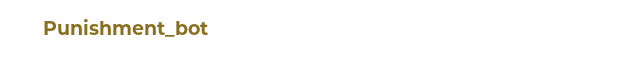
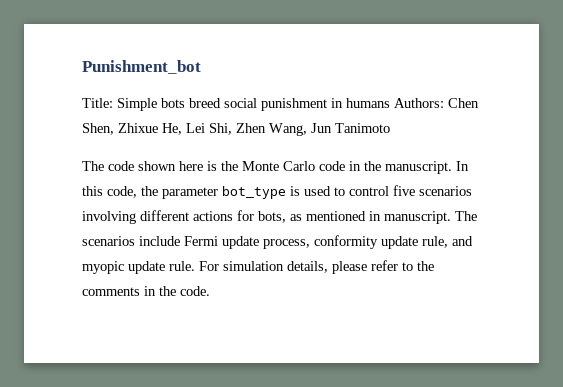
(208, 28) none -> [82,98,479,111] [82,123,390,136] [82,161,469,174] [82,185,472,199] [82,210,477,224] [82,235,473,249] [82,260,434,274] [82,286,210,296] // Title: Simple bots breed social punishment in humans Authors: Chen Shen, Zhixue He, Lei Shi, Zhen Wang, Jun Tanimoto // The code shown here is the Monte Carlo code in the manuscript. In this code, the parameter bot_type is used to control five scenarios involving different actions for bots, as mentioned in manuscript. The scenarios include Fermi update process, conformity update rule, and myopic update rule. For simulation details, please refer to the comments in the code.

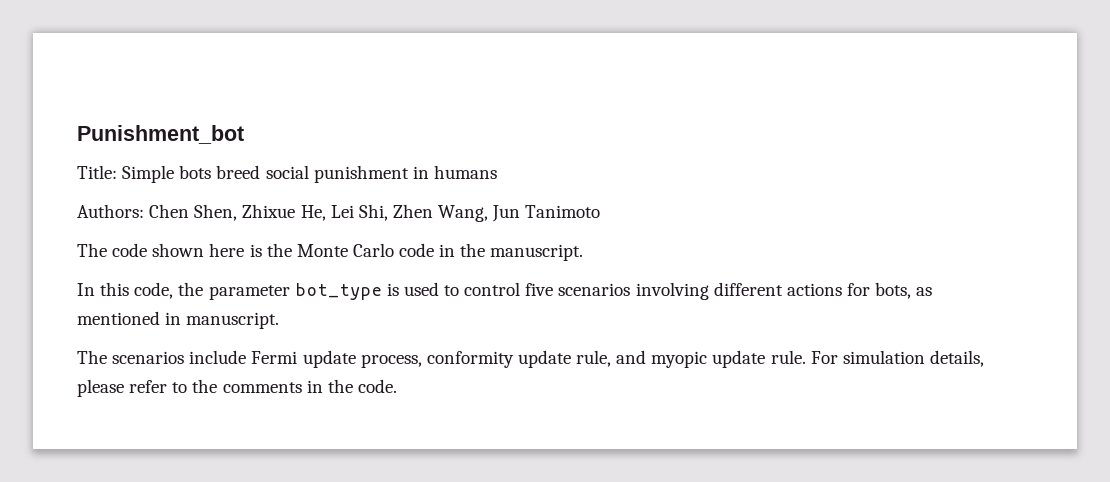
(390, 103) none -> (497, 172) //
(452, 167) none -> (584, 252) //
(451, 217) none -> (280, 320) //

